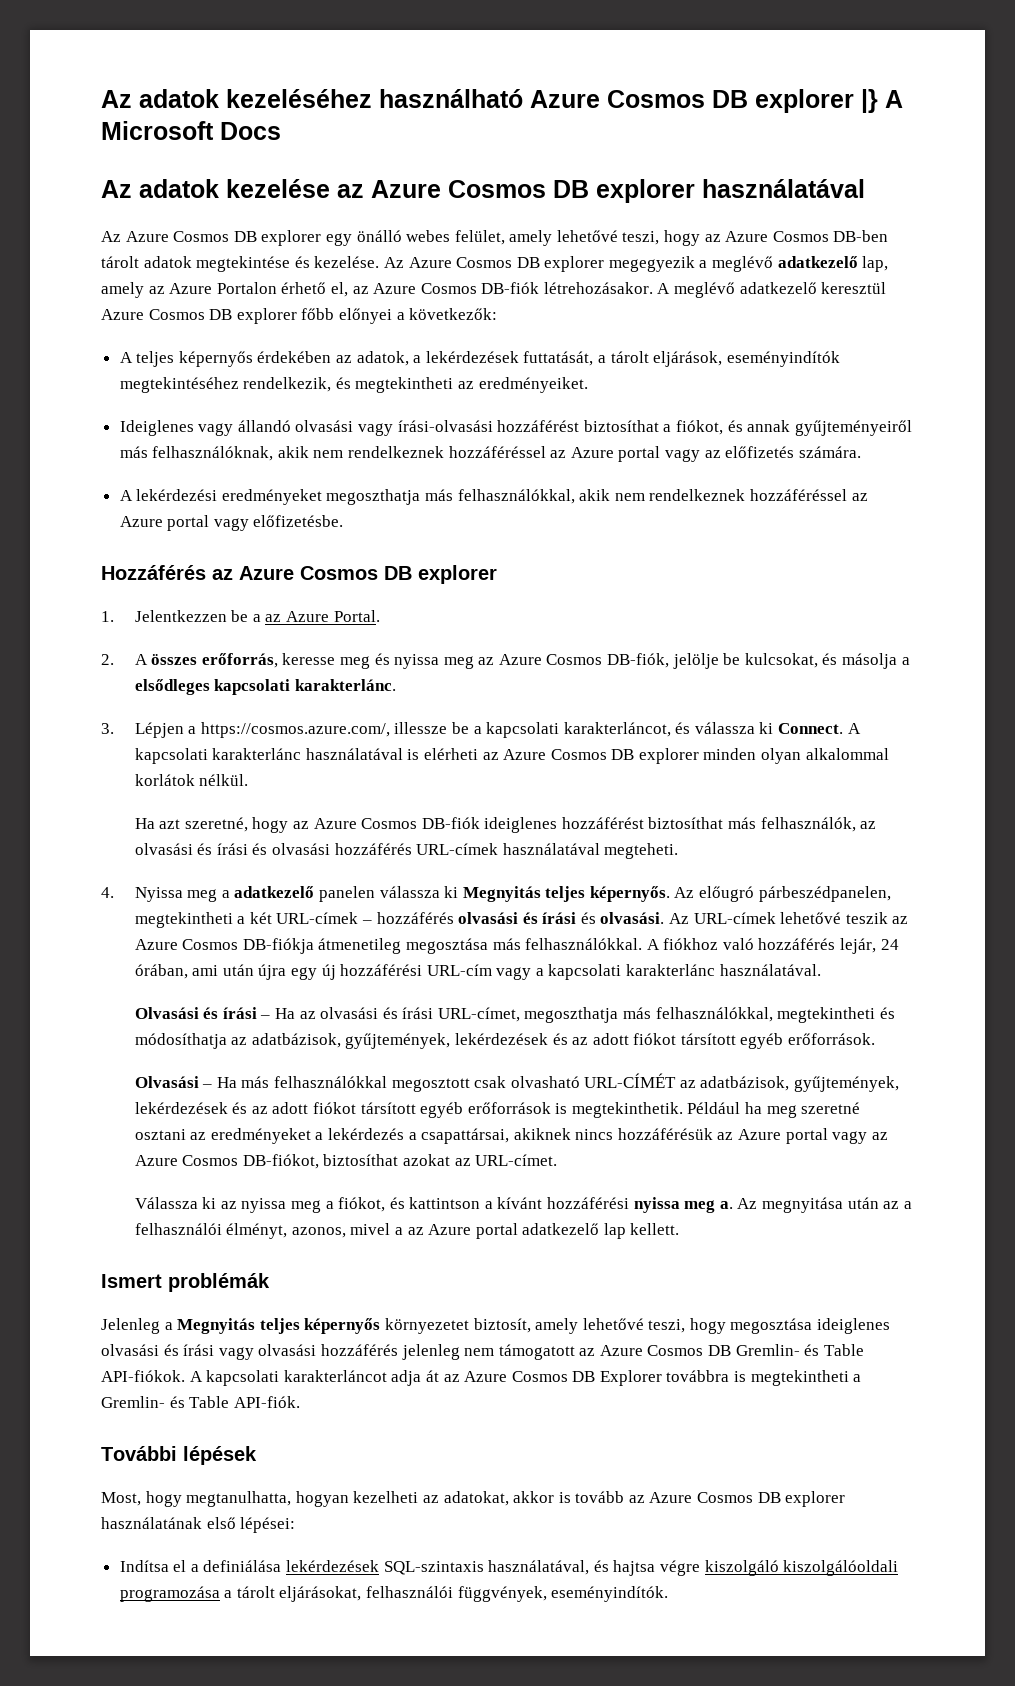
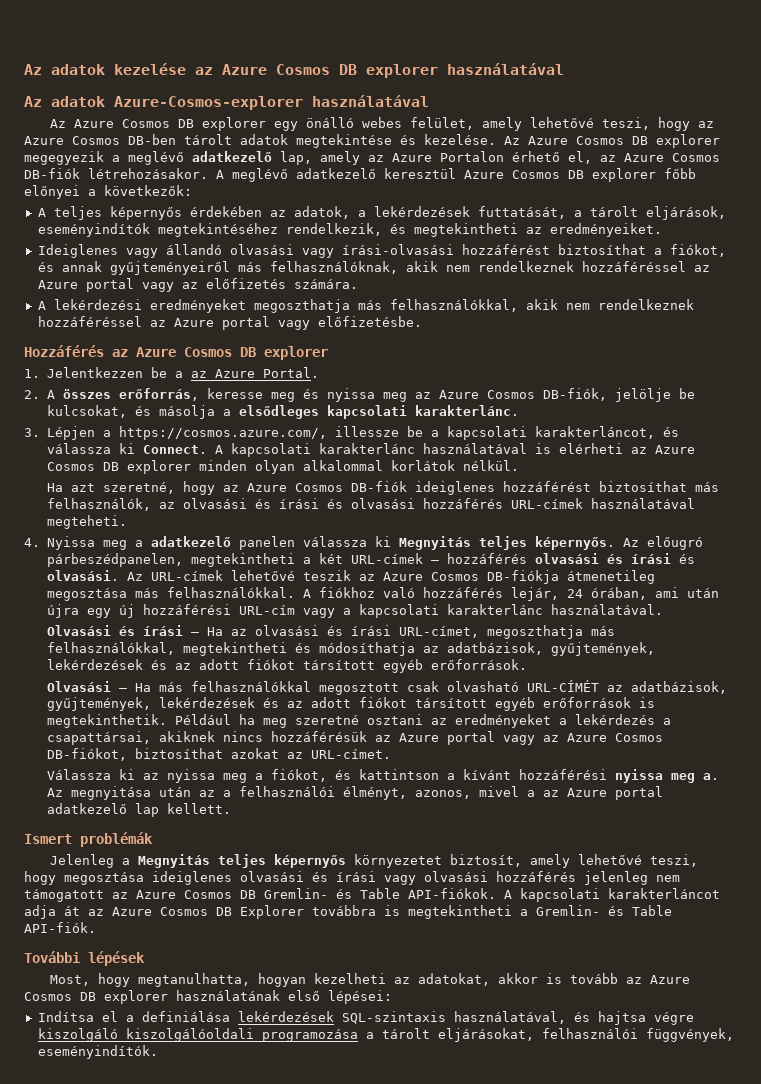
[101,89,903,113] [101,121,281,140] [101,179,219,198] Az adatok kezeléséhez használható Azure Cosmos DB explorer |} A Microsoft Docs // Az adatok -> [24,64,105,75] Az adatok
(865, 188) none -> [24,95,429,110] // Az adatok Azure-Cosmos-explorer használatával

